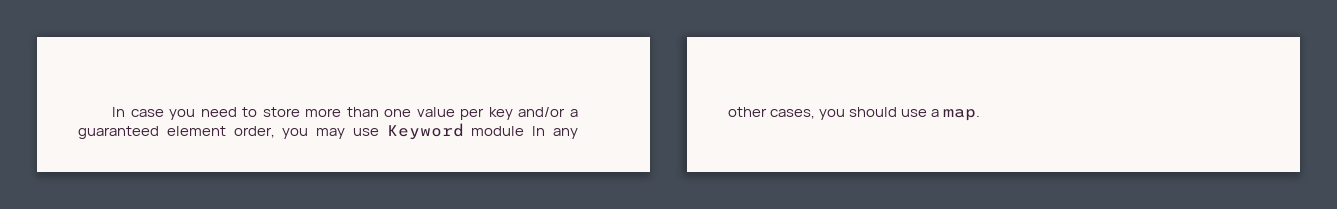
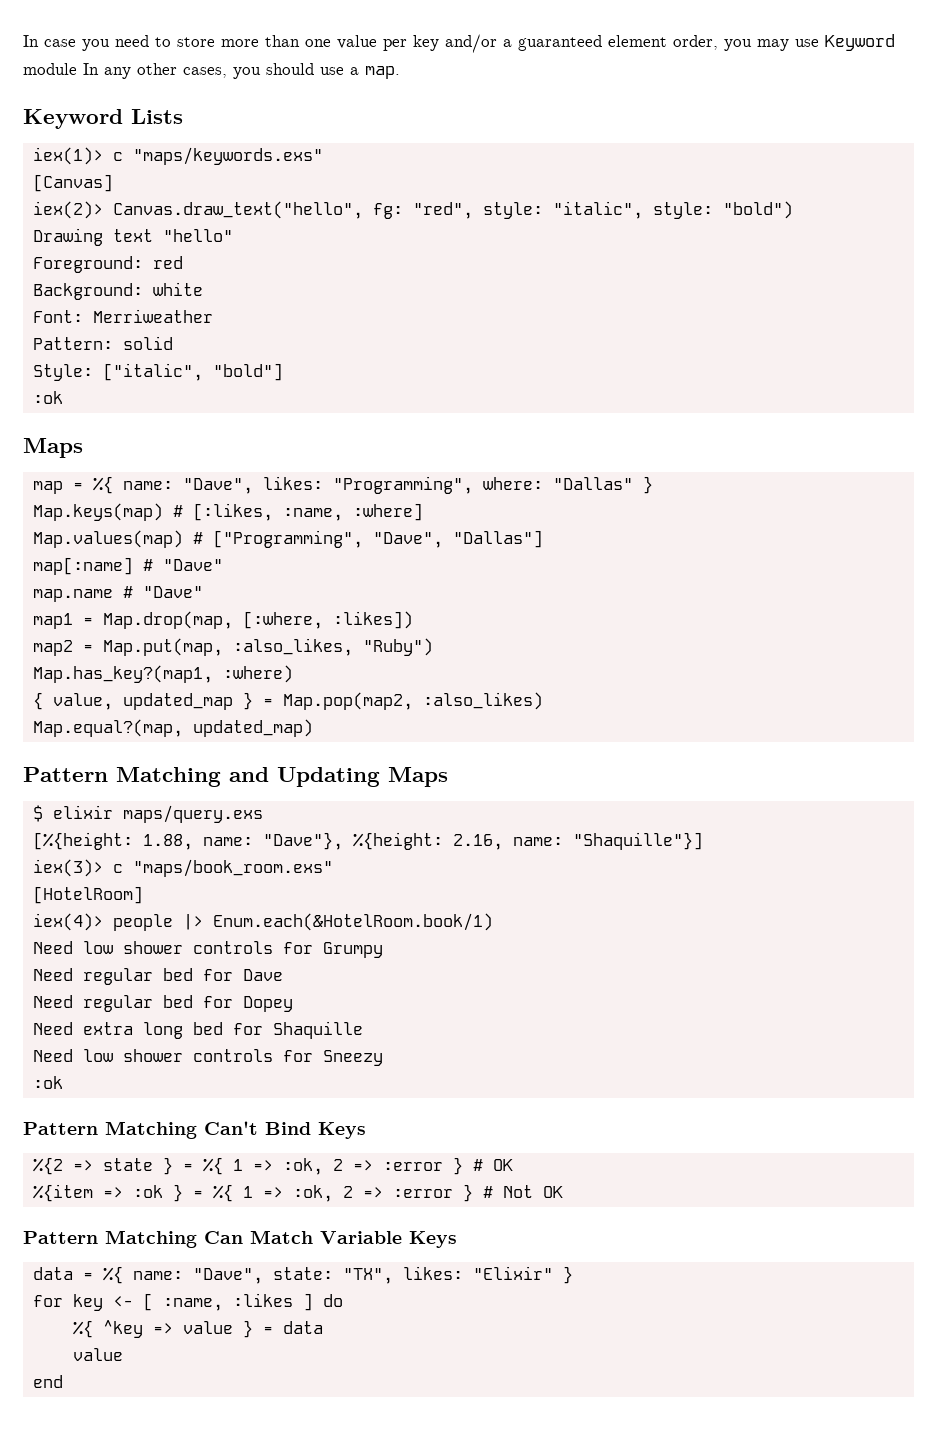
(981, 115) none -> [23,109,183,129] [32,147,323,165] [32,174,113,192] [32,201,793,219] [32,228,233,246] [32,256,183,273] [32,282,203,300] [32,309,213,323] [32,336,173,350] [32,363,283,381] [32,391,63,404] [23,438,83,458] [32,476,653,494] [32,503,423,521] [32,530,543,548] [32,557,223,575] [32,586,203,602] [32,611,413,629] [32,638,433,656] [32,665,293,683] [32,692,543,710] [32,719,313,737] [23,767,448,787] [32,805,263,823] [32,832,703,850] [32,859,333,877] [32,886,143,904] [32,913,493,931] [32,941,383,958] [32,968,283,985] [32,995,293,1012] [32,1021,363,1039] [32,1049,383,1066] [32,1076,63,1089] [23,1121,366,1139] [32,1157,513,1175] [32,1184,563,1202] [23,1230,457,1248] [32,1266,573,1284] [32,1293,343,1311] [72,1320,323,1338] [72,1348,123,1361] [32,1375,63,1388] // Keyword Lists // iex(1)> c "maps/keywords.exs" // [Canvas] // iex(2)> Canvas.draw_text("hello", fg: "red", style: "italic", style: "bold") // Drawing text "hello" // Foreground: red // Background: white // Font: Merriweather // Pattern: solid // Style: ["italic", "bold"] // :ok // Maps // map = %{ name: "Dave", likes: "Programming", where: "Dallas" } // Map.keys(map) # [:likes, :name, :where] // Map.values(map) # ["Programming", "Dave", "Dallas"] // map[:name] # "Dave" // map.name # "Dave" // map1 = Map.drop(map, [:where, :likes]) // map2 = Map.put(map, :also_likes, "Ruby") // Map.has_key?(map1, :where) // { value, updated_map } = Map.pop(map2, :also_likes) // Map.equal?(map, updated_map) // Pattern Matching and Updating Maps // $ elixir maps/query.exs // [%{height: 1.88, name: "Dave"}, %{height: 2.16, name: "Shaquille"}] // iex(3)> c "maps/book_room.exs" // [HotelRoom] // iex(4)> people |> Enum.each(&HotelRoom.book/1) // Need low shower controls for Grumpy // Need regular bed for Dave // Need regular bed for Dopey // Need extra long bed for Shaquille // Need low shower controls for Sneezy // :ok // Pattern Matching Can't Bind Keys // %{2 => state } = %{ 1 => :ok, 2 => :error } # OK // %{item => :ok } = %{ 1 => :ok, 2 => :error } # Not OK // Pattern Matching Can Match Variable Keys // data = %{ name: "Dave", state: "TX", likes: "Elixir" } // for key <- [ :name, :likes ] do // %{ ^key => value } = data // value // end

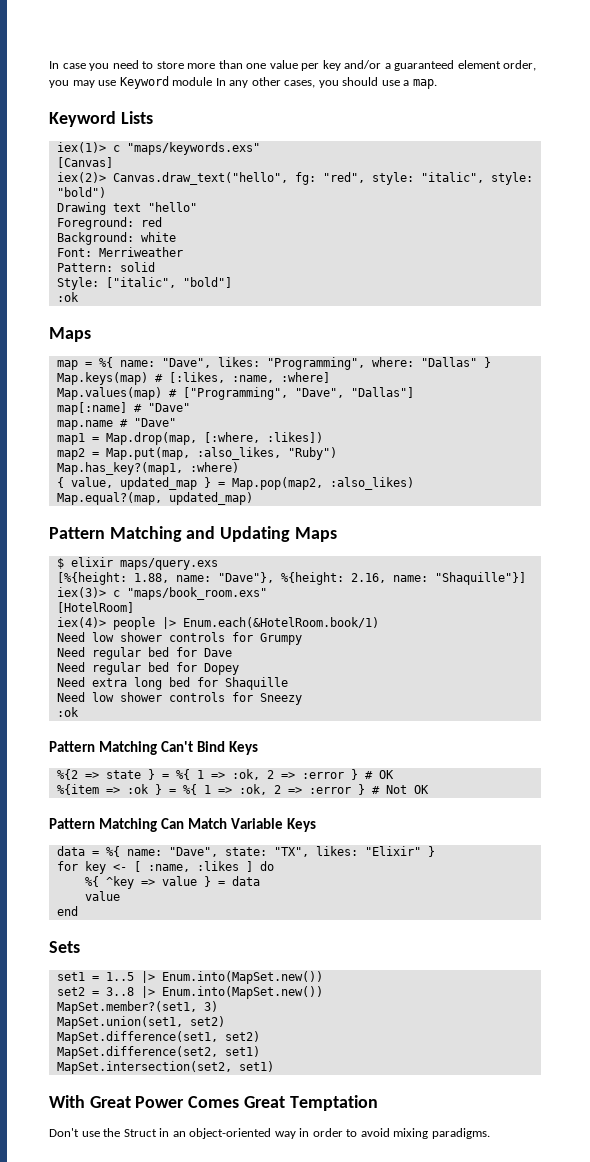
(63, 1381) none -> [49,941,80,953] [56,971,323,984] [56,986,323,999] [56,1001,218,1014] [56,1016,225,1029] [56,1031,260,1044] [56,1046,260,1059] [56,1061,274,1074] [49,1095,378,1111] [49,1128,490,1139] // Sets // set1 = 1..5 |> Enum.into(MapSet.new()) // set2 = 3..8 |> Enum.into(MapSet.new()) // MapSet.member?(set1, 3) // MapSet.union(set1, set2) // MapSet.difference(set1, set2) // MapSet.difference(set2, set1) // MapSet.intersection(set2, set1) // With Great Power Comes Great Temptation // Don't use the Struct in an object-oriented way in order to avoid mixing paradigms.

